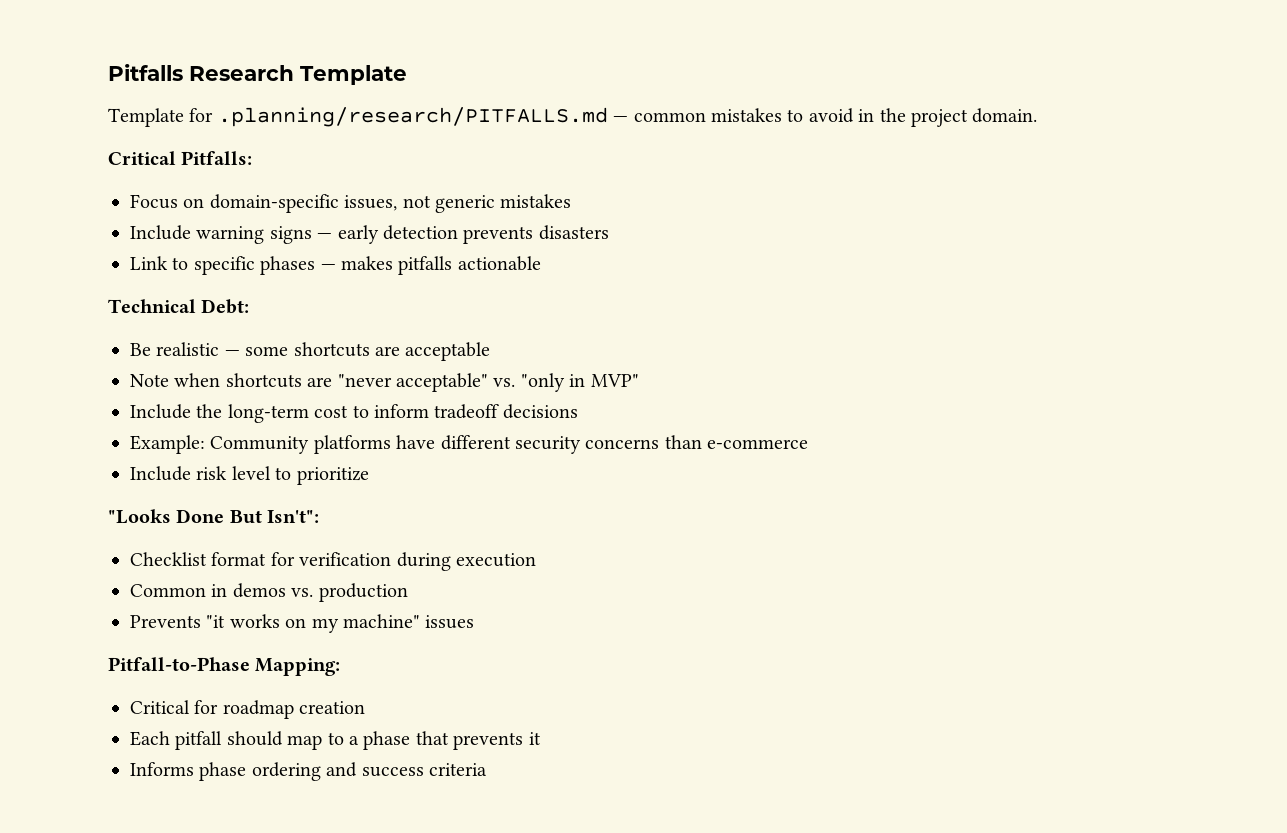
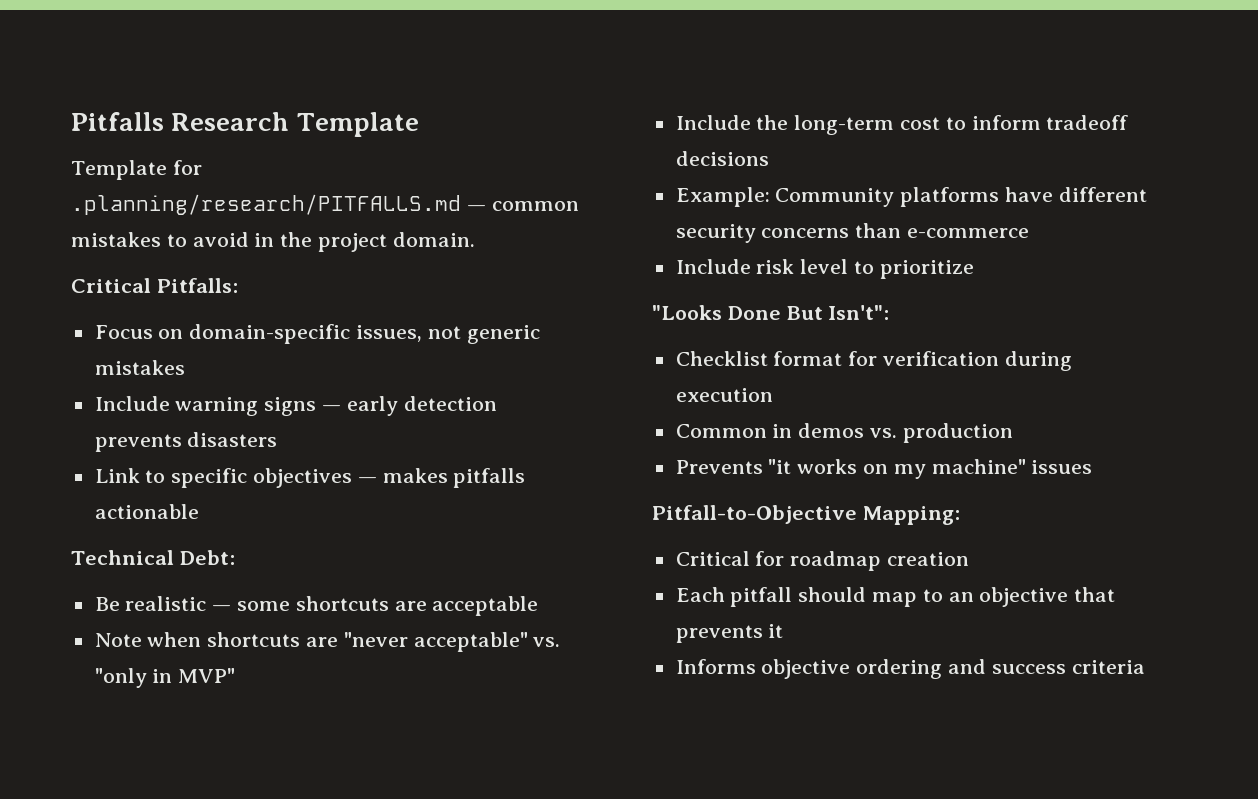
[260,256,316,275] phases -> [253,468,353,488] objectives
[108,657,250,671] Pitfall-to-Phase -> [652,505,857,524] Pitfall-to-Objective
[349,731,411,750] a phase -> [948,587,1069,607] an objective
[199,762,247,781] phase -> [761,659,851,679] objective

